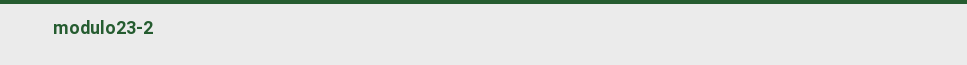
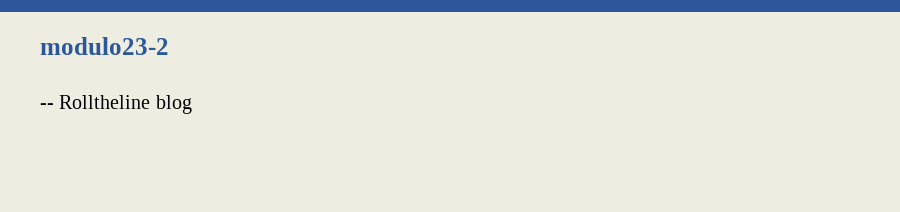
(153, 27) none -> [40,95,192,114] // -- Rolltheline blog

